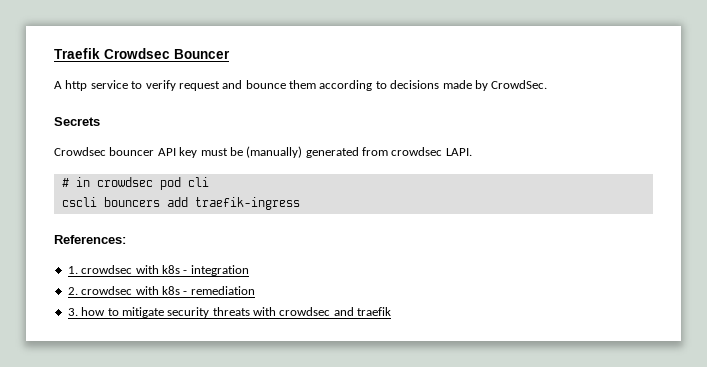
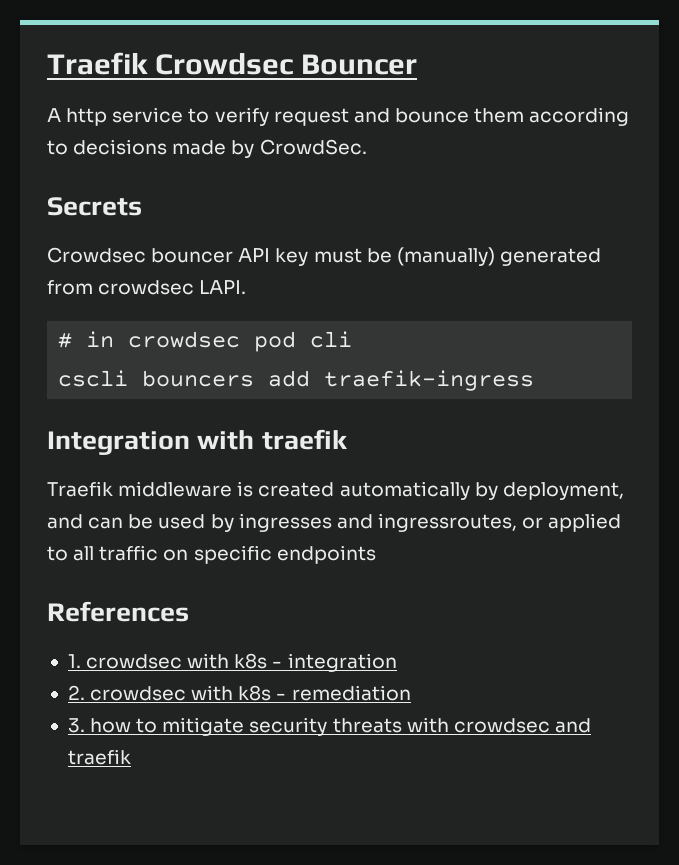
[54,235,126,244] References: -> [47,429,347,455] [47,481,624,500] [47,513,622,532] [47,545,376,564] [47,601,189,622] Integration with traefik // Traefik middleware is created automatically by deployment, and can be used by ingresses and ingressroutes, or applied to all traffic on specific endpoints // References

